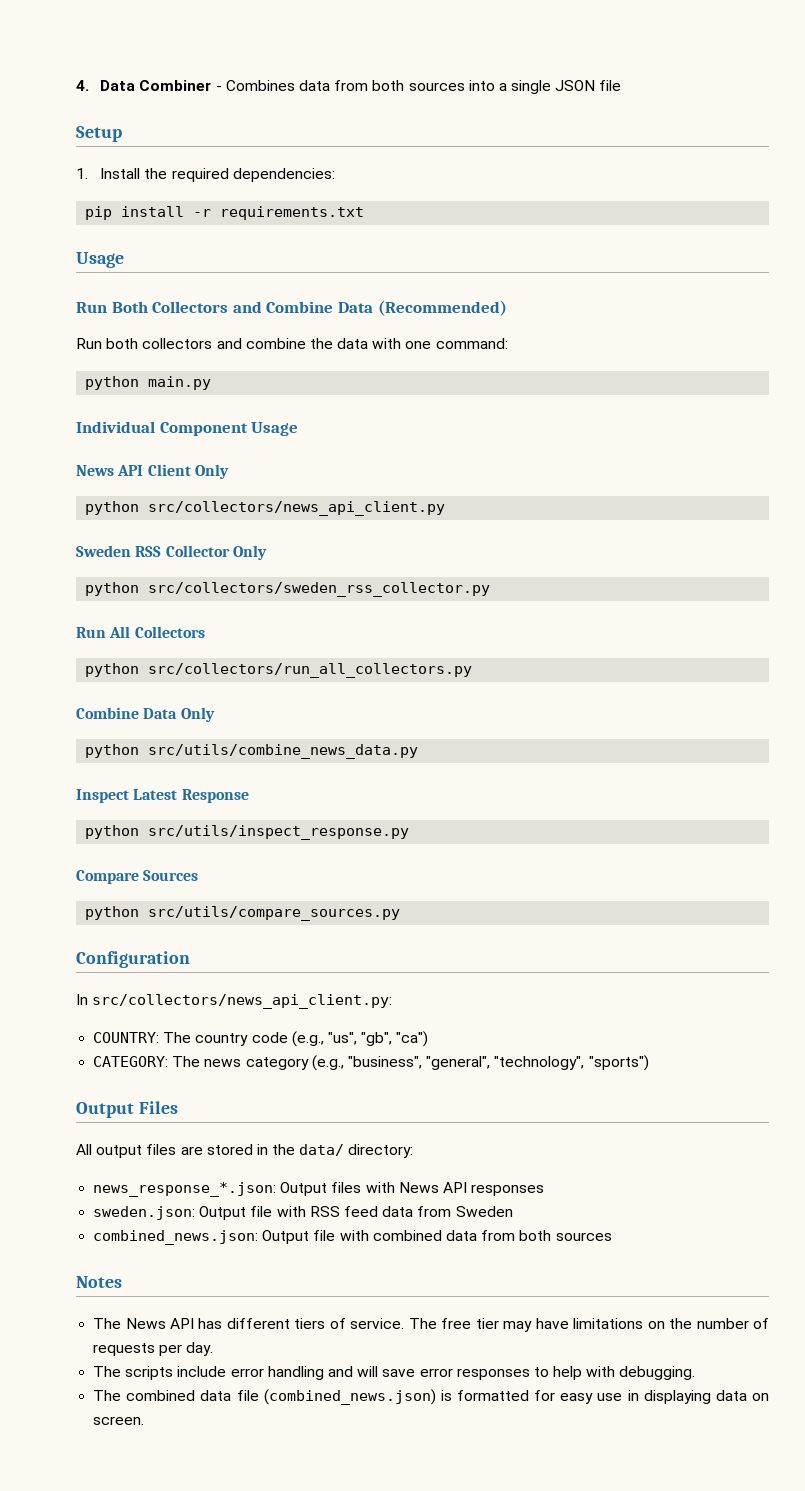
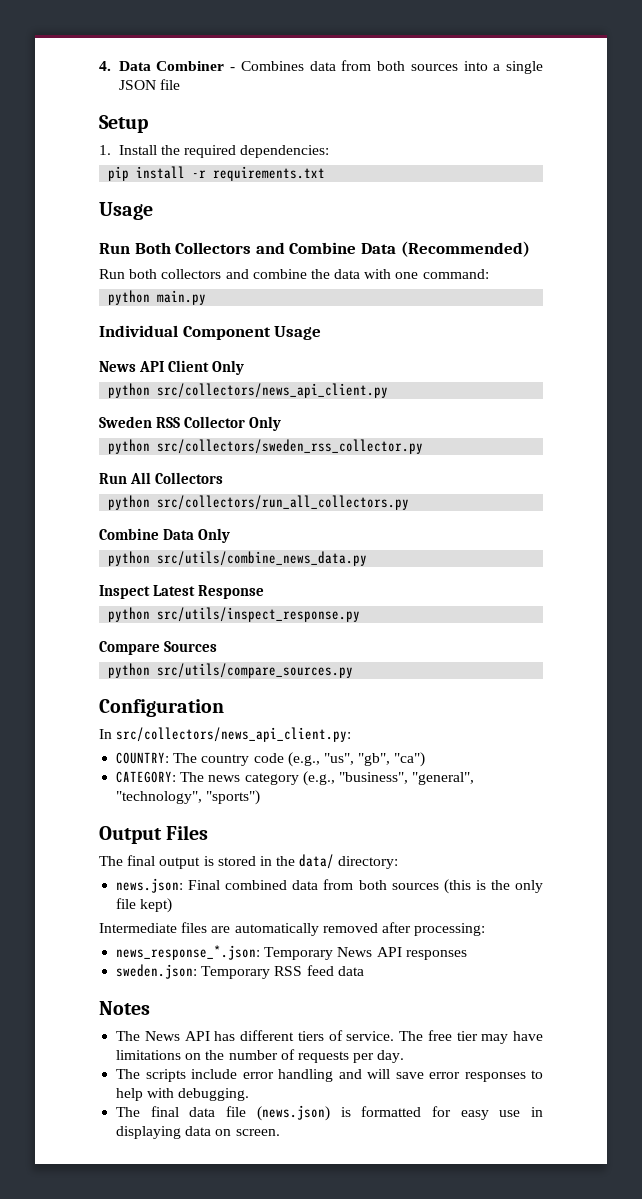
[76,1144,203,1158] All output files are -> [99,855,214,869] The final output is
[93,1182,395,1197] news_response_*.json: Output files with -> [116,878,543,894] [116,898,173,913] [99,922,486,936] [116,945,334,960] news.json: Final combined data from both sources (this is the only file kept) // Intermediate files are automatically removed after processing: // news_response_*.json: Temporary
[199,1206,306,1220] Output file with -> [201,966,271,979] Temporary
[417,1206,513,1217] [93,1230,612,1245] from Sweden // combined_news.json: Output file with combined data from both sources -> (364, 971) none
[126,1390,196,1401] combined -> [150,1106,179,1117] final
[263,1389,436,1405] (combined_news.json) -> [256,1105,330,1121] (news.json)

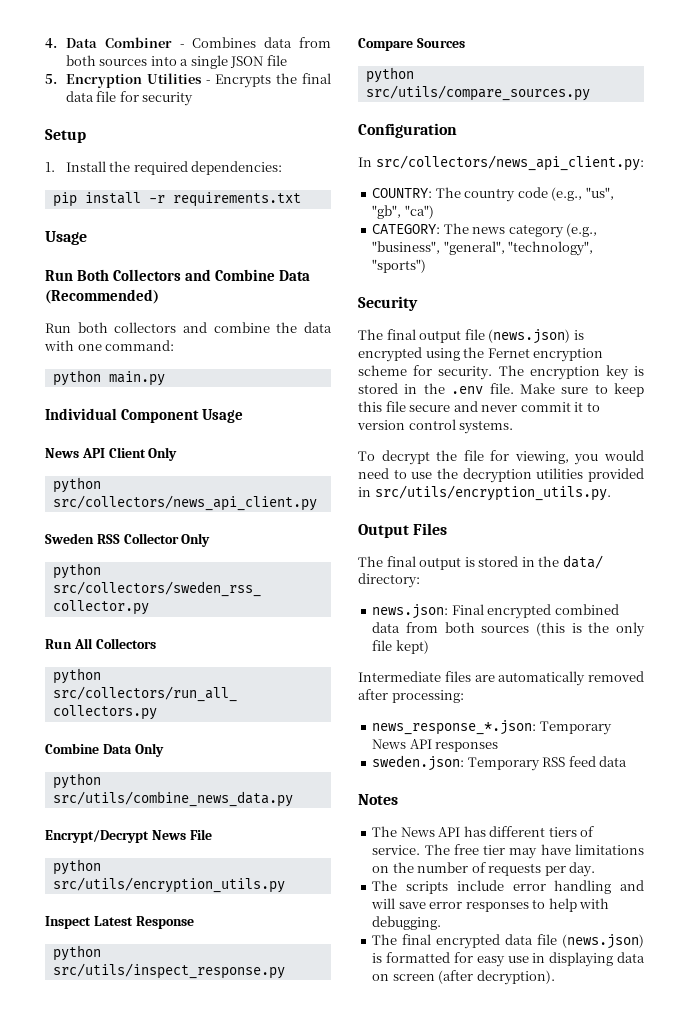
(180, 84) none -> [45,73,332,88] [65,91,194,106] // 5. Encryption Utilities - Encrypts the final data file for security
(368, 558) none -> [45,829,212,843] [52,859,101,875] [52,877,285,893] // Encrypt/Decrypt News File // python src/utils/encryption_utils.py
(261, 797) none -> [358,296,418,311] [358,329,584,344] [358,347,604,362] [358,365,644,380] [358,383,644,397] [358,401,600,412] [357,419,514,434] [358,450,644,465] [358,468,644,483] [358,485,611,501] // Security // The final output file (news.json) is encrypted using the Fernet encryption scheme for security. The encryption key is stored in the .env file. Make sure to keep this file secure and never commit it to version control systems. // To decrypt the file for viewing, you would need to use the decryption utilities provided in src/utils/encryption_utils.py.
(221, 885) none -> [487,604,552,619] encrypted
(179, 1111) none -> [436,934,501,949] encrypted
[235,1129,280,1136] screen. -> [392,970,555,985] screen (after decryption).

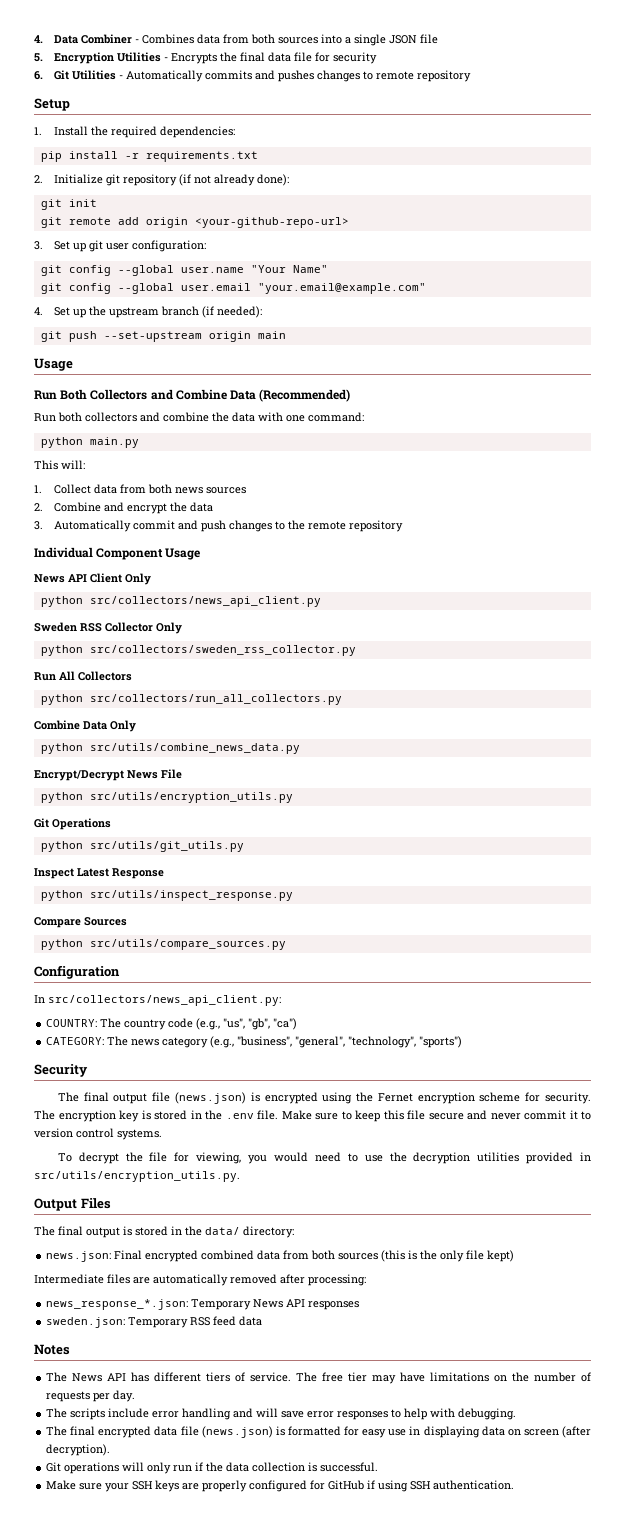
(194, 99) none -> [34,70,472,82] // 6. Git Utilities - Automatically commits and pushes changes to remote repository
(301, 199) none -> [34,174,290,186] [40,199,97,210] [40,217,349,228] [34,240,207,252] [40,265,328,276] [40,283,426,294] [34,306,263,318] [40,331,286,342] // 2. Initialize git repository (if not already done): // git init // git remote add origin <your-github-repo-url> // 3. Set up git user configuration: // git config --global user.name "Your Name" // git config --global user.email "your.email@example.com" // 4. Set up the upstream branch (if needed): // git push --set-upstream origin main
(165, 378) none -> [34,460,85,470] [34,484,247,494] [34,502,214,514] [34,520,404,532] // This will: // 1. Collect data from both news sources // 2. Combine and encrypt the data // 3. Automatically commit and push changes to the remote repository
(285, 885) none -> [34,818,111,830] [40,841,244,852] // Git Operations // python src/utils/git_utils.py
(555, 977) none -> [46,1462,379,1474] [46,1480,515,1492] // Git operations will only run if the data collection is successful. // Make sure your SSH keys are properly configured for GitHub if using SSH authentication.

